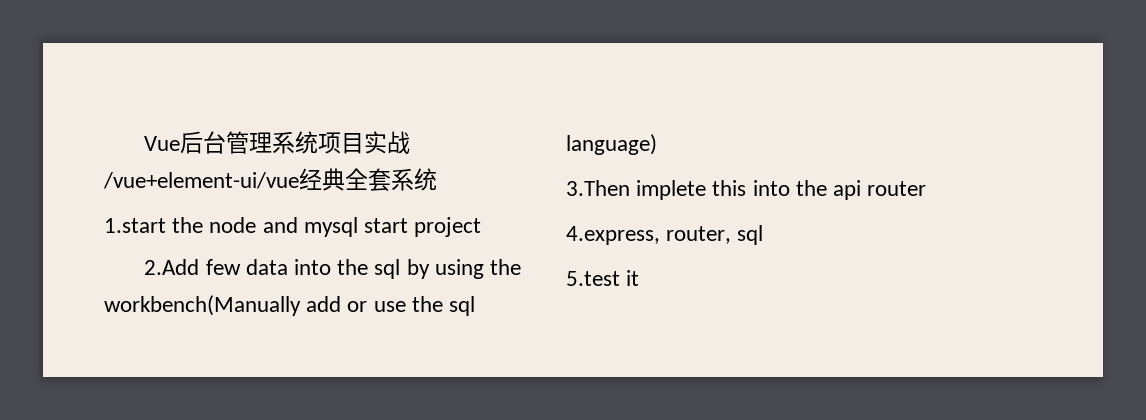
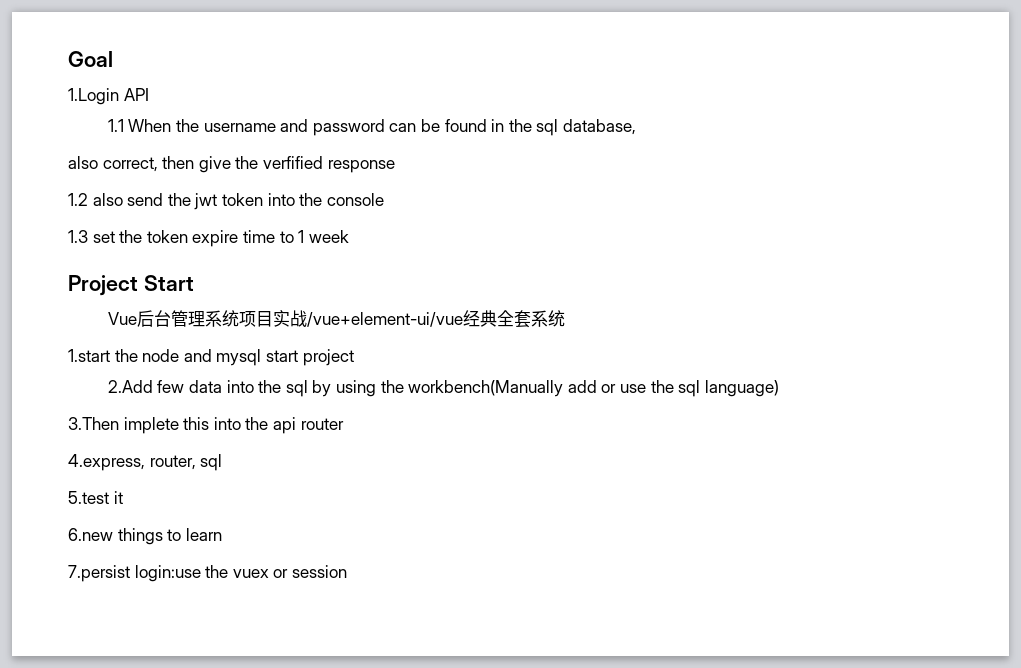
(144, 143) none -> [68,51,113,67] [68,88,149,105] [107,119,636,136] [68,156,395,173] [68,193,384,210] [68,230,349,247] [68,275,194,296] Goal // 1.Login API // 1.1 When the username and password can be found in the sql database, // also correct, then give the verfified response // 1.2 also send the jwt token into the console // 1.3 set the token expire time to 1 week // Project Start //
(640, 278) none -> [68,528,222,545] [68,565,347,582] // 6.new things to learn // 7.persist login:use the vuex or session

